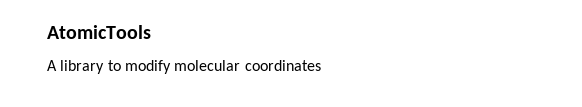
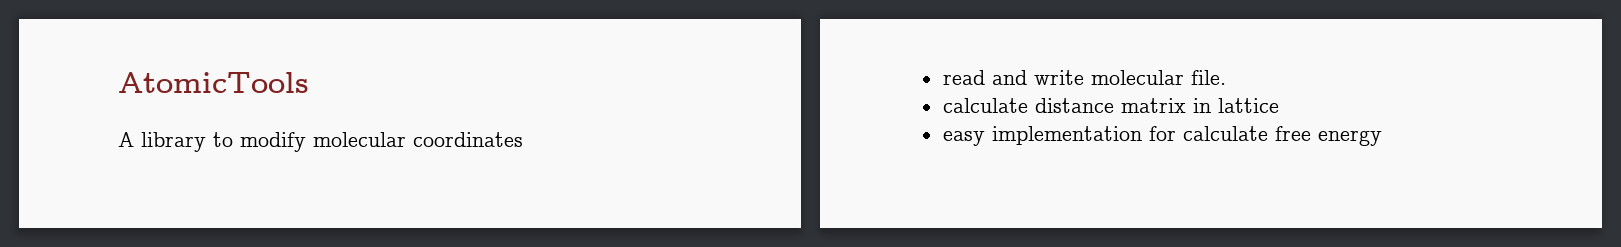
(321, 65) none -> [942,70,1226,85] [942,98,1279,113] [942,126,1382,146] // read and write molecular file. // calculate distance matrix in lattice // easy implementation for calculate free energy

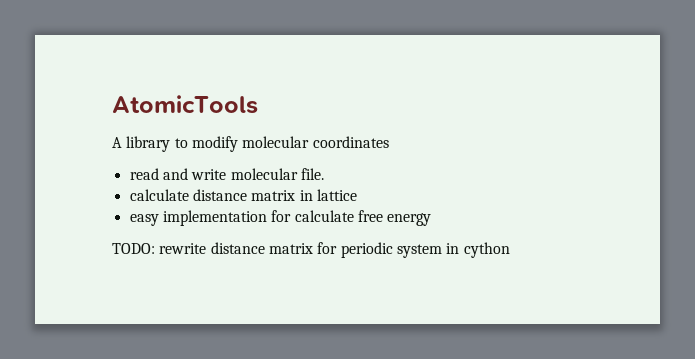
(1382, 138) none -> [112,242,510,258] // TODO: rewrite distance matrix for periodic system in cython

